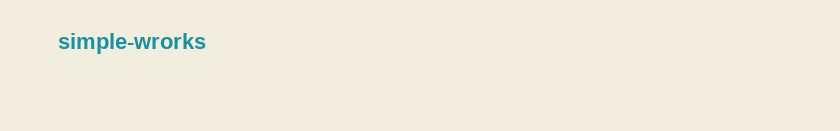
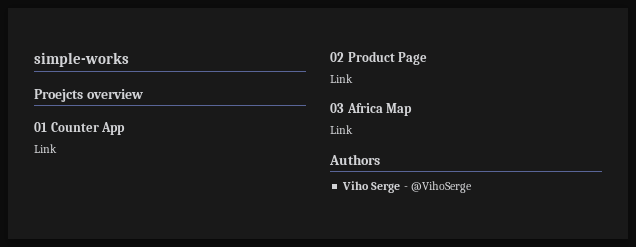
[58,33,206,54] simple-wrorks -> [34,52,129,67] [34,89,143,102] [34,122,126,135] [34,144,57,153] [330,51,428,65] [330,74,353,83] [330,103,413,116] [330,125,353,134] [329,154,380,165] [342,181,472,193] simple-works // Proejcts overview // 01 Counter App // Link // 02 Product Page // Link // 03 Africa Map // Link // Authors // Viho Serge - @VihoSerge

